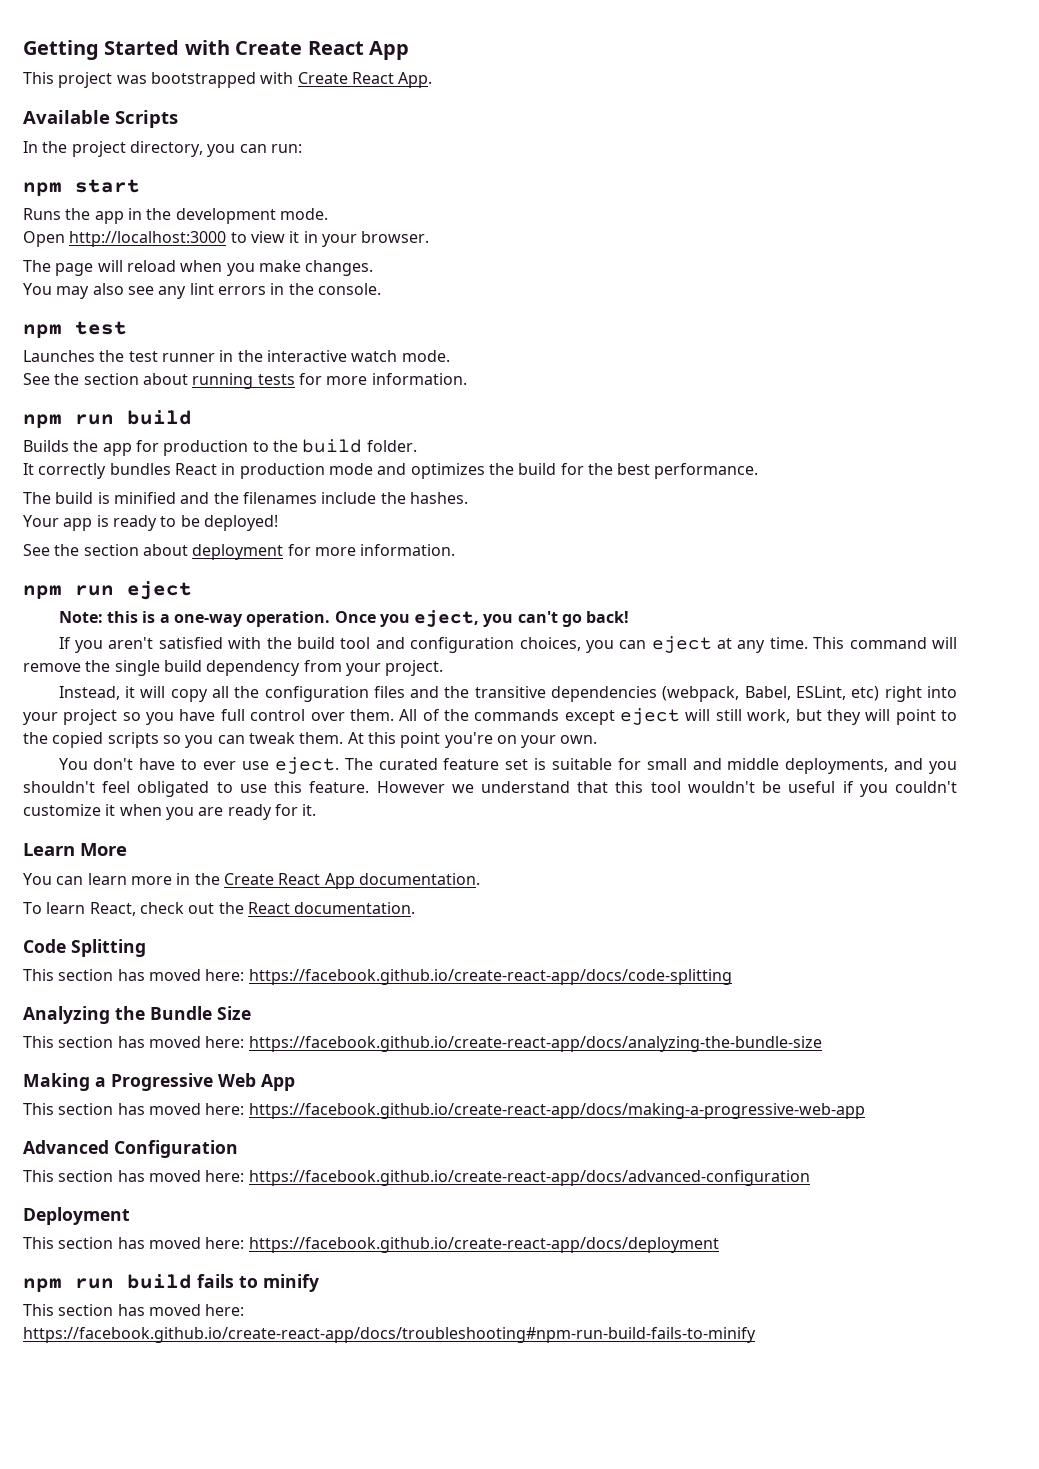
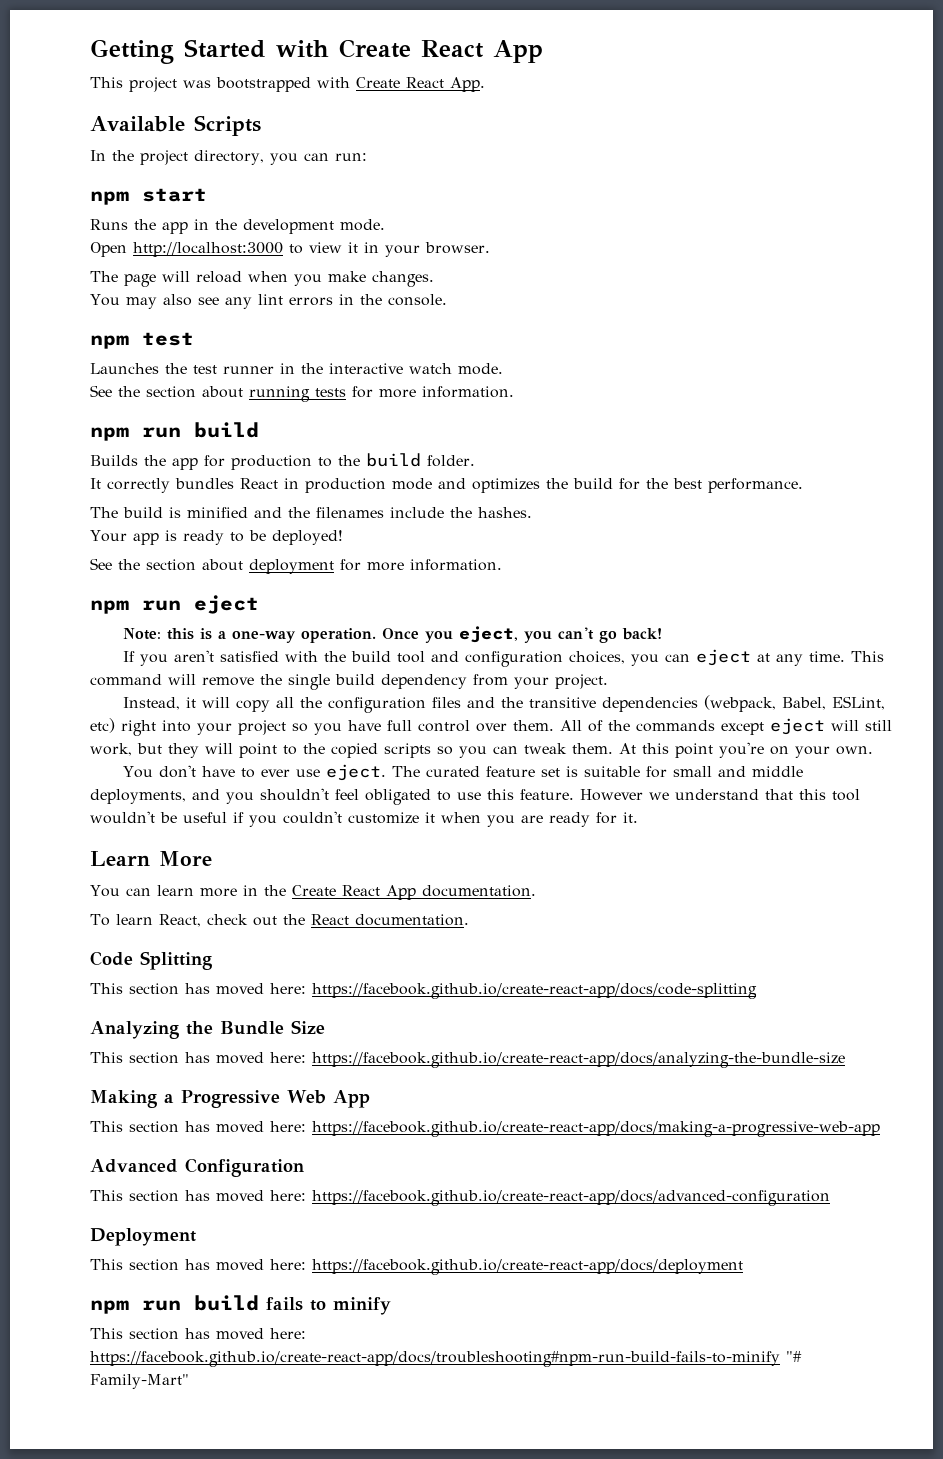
(756, 1335) none -> [786,1351,802,1362] [90,1374,189,1389] "# Family-Mart"

